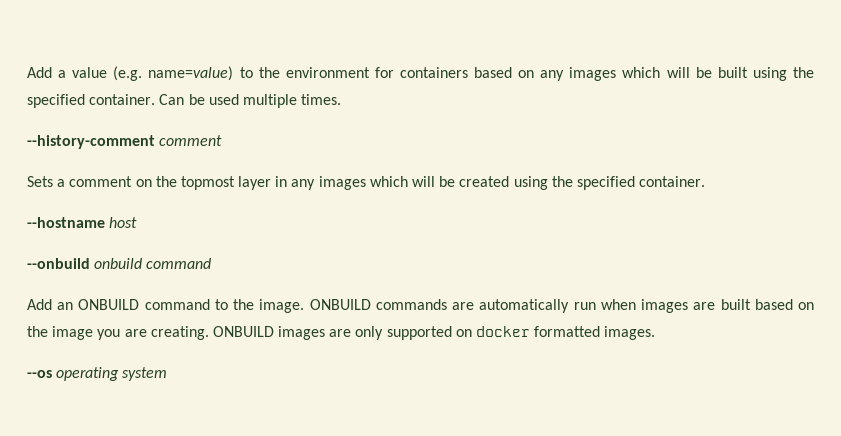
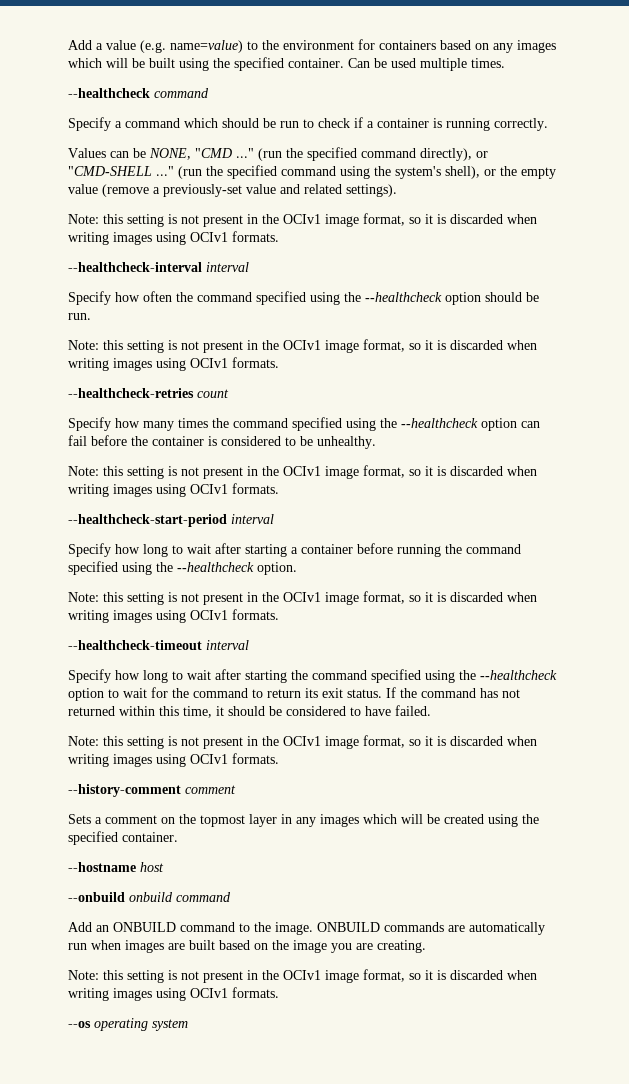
(342, 99) none -> [68,88,209,98] [68,117,548,131] [68,147,488,161] [68,165,556,179] [68,184,397,197] [68,213,537,227] [68,231,279,245] [68,262,249,272] [68,291,539,305] [68,313,91,320] [68,339,537,353] [68,357,279,371] [68,388,229,398] [68,417,540,431] [68,435,376,449] [68,465,537,479] [68,483,279,497] [68,514,274,527] [68,543,521,557] [68,561,297,575] [68,591,537,605] [68,609,279,623] [68,640,249,650] [68,669,557,683] [68,687,520,701] [68,705,431,718] [68,735,537,749] [68,753,279,767] // --healthcheck command // Specify a command which should be run to check if a container is running correctly. // Values can be NONE, "CMD ..." (run the specified command directly), or "CMD-SHELL ..." (run the specified command using the system's shell), or the empty value (remove a previously-set value and related settings). // Note: this setting is not present in the OCIv1 image format, so it is discarded when writing images using OCIv1 formats. // --healthcheck-interval interval // Specify how often the command specified using the --healthcheck option should be run. // Note: this setting is not present in the OCIv1 image format, so it is discarded when writing images using OCIv1 formats. // --healthcheck-retries count // Specify how many times the command specified using the --healthcheck option can fail before the container is considered to be unhealthy. // Note: this setting is not present in the OCIv1 image format, so it is discarded when writing images using OCIv1 formats. // --healthcheck-start-period interval // Specify how long to wait after starting a container before running the command specified using the --healthcheck option. // Note: this setting is not present in the OCIv1 image format, so it is discarded when writing images using OCIv1 formats. // --healthcheck-timeout interval // Specify how long to wait after starting the command specified using the --healthcheck option to wait for the command to return its exit status. If the command has not returned within this time, it should be considered to have failed. // Note: this setting is not present in the OCIv1 image format, so it is discarded when writing images using OCIv1 formats.
[212,326,656,340] ONBUILD images are only supported on docker formatted images. -> [68,969,537,983] [68,987,279,1001] // Note: this setting is not present in the OCIv1 image format, so it is discarded when writing images using OCIv1 formats.

